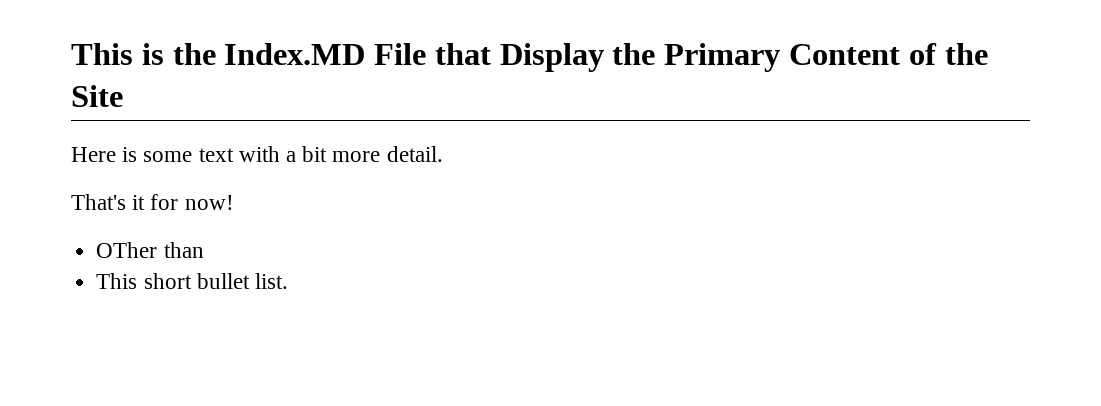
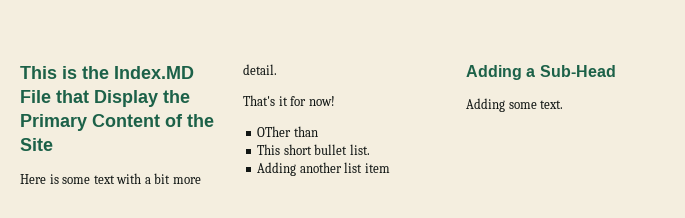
(288, 281) none -> [257,162,390,176] [466,65,616,80] [466,98,564,112] // Adding another list item // Adding a Sub-Head // Adding some text.

